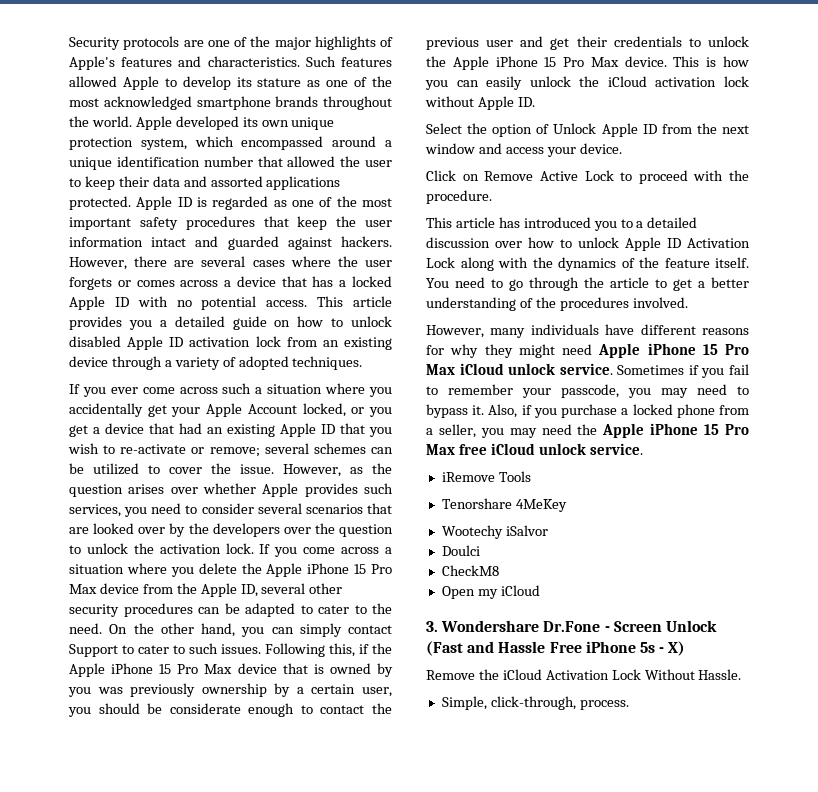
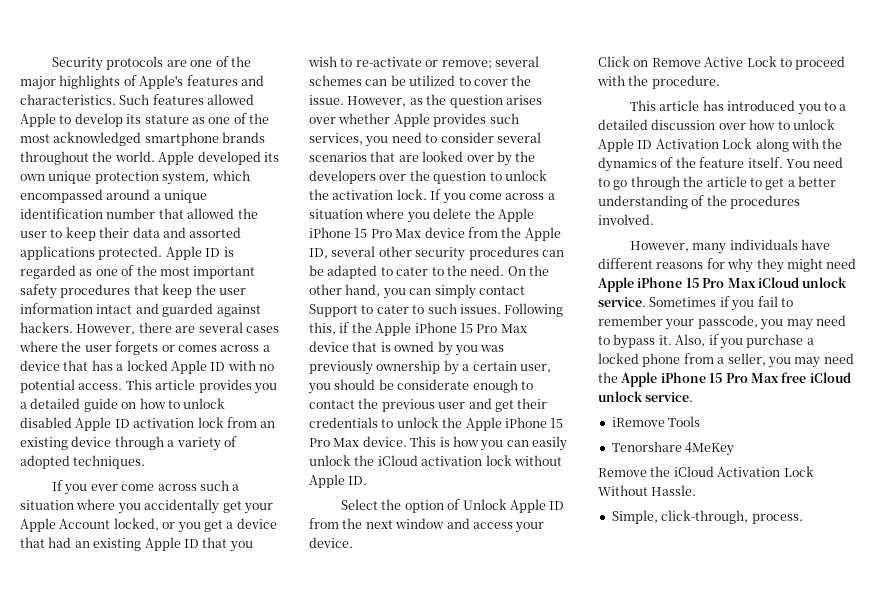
[441,525,548,539] [441,545,480,556] [441,565,499,576] [441,585,540,599] [426,620,717,632] [426,641,686,656] // Wootechy iSalvor // Doulci // CheckM8 // Open my iCloud // 3. Wondershare Dr.Fone - Screen Unlock (Fast and Hassle Free iPhone 5s - X) -> (735, 449) none

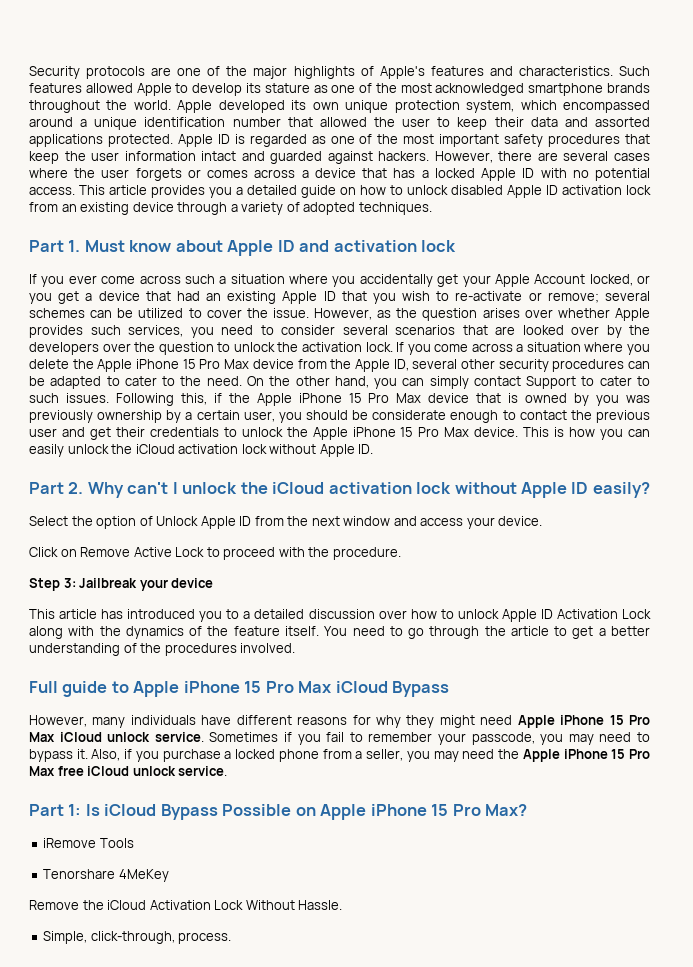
(146, 462) none -> [29,240,457,256] // Part 1. Must know about Apple ID and activation lock
(368, 480) none -> [29,482,650,498] // Part 2. Why can't I unlock the iCloud activation lock without Apple ID easily?
(720, 82) none -> [29,578,214,591] // Step 3: Jailbreak your device
(654, 219) none -> [29,681,450,697] // Full guide to Apple iPhone 15 Pro Max iCloud Bypass
(694, 397) none -> [29,804,528,820] // Part 1: Is iCloud Bypass Possible on Apple iPhone 15 Pro Max?

